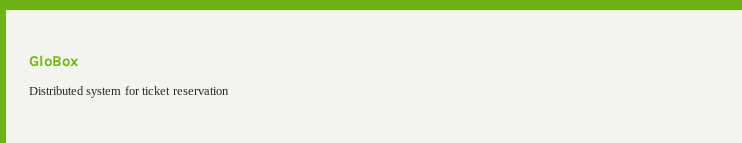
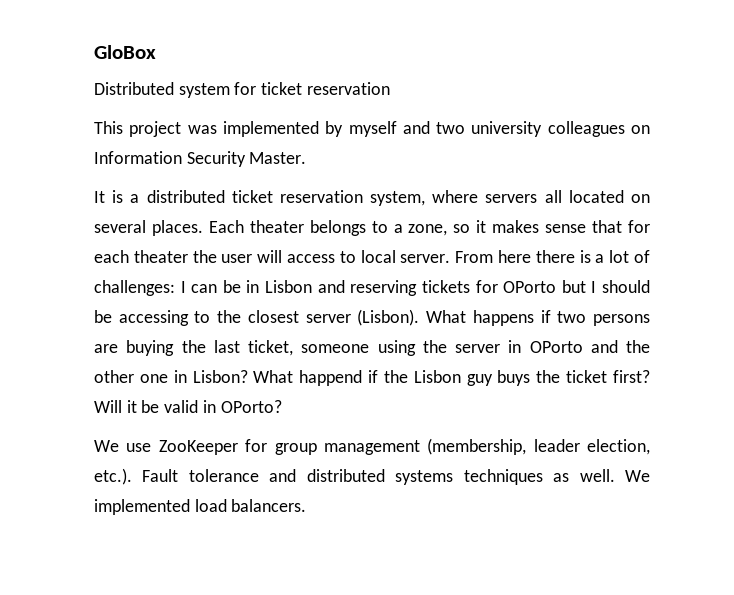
(229, 91) none -> [94,121,650,137] [94,151,307,167] [94,190,650,206] [94,220,650,236] [94,250,650,263] [94,280,651,296] [94,309,651,326] [94,340,650,356] [94,370,651,386] [94,400,282,413] [94,438,650,455] [94,468,651,485] [94,499,307,515] // This project was implemented by myself and two university colleagues on Information Security Master. // It is a distributed ticket reservation system, where servers all located on several places. Each theater belongs to a zone, so it makes sense that for each theater the user will access to local server. From here there is a lot of challenges: I can be in Lisbon and reserving tickets for OPorto but I should be accessing to the closest server (Lisbon). What happens if two persons are buying the last ticket, someone using the server in OPorto and the other one in Lisbon? What happend if the Lisbon guy buys the ticket first? Will it be valid in OPorto? // We use ZooKeeper for group management (membership, leader election, etc.). Fault tolerance and distributed systems techniques as well. We implemented load balancers.

